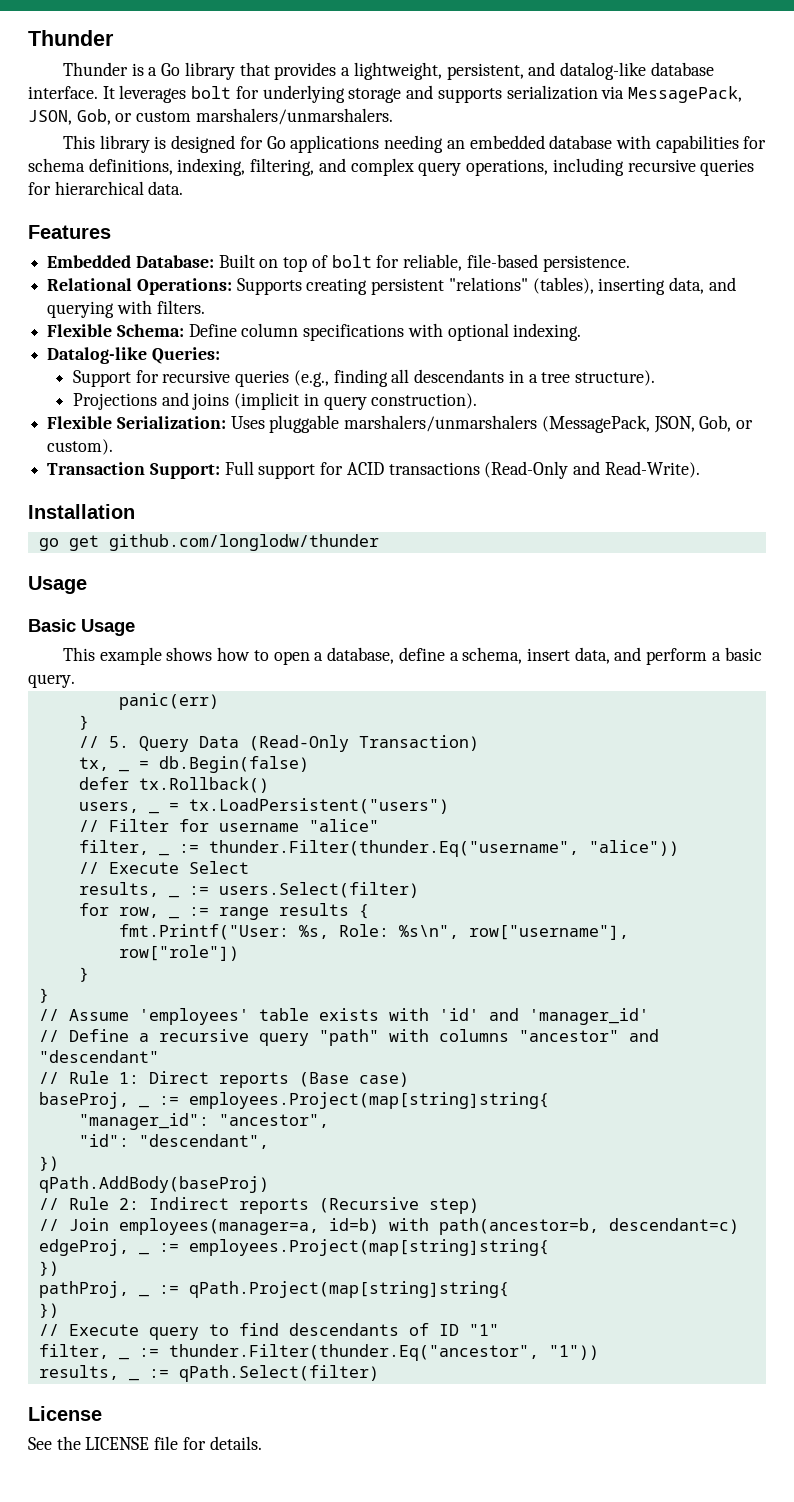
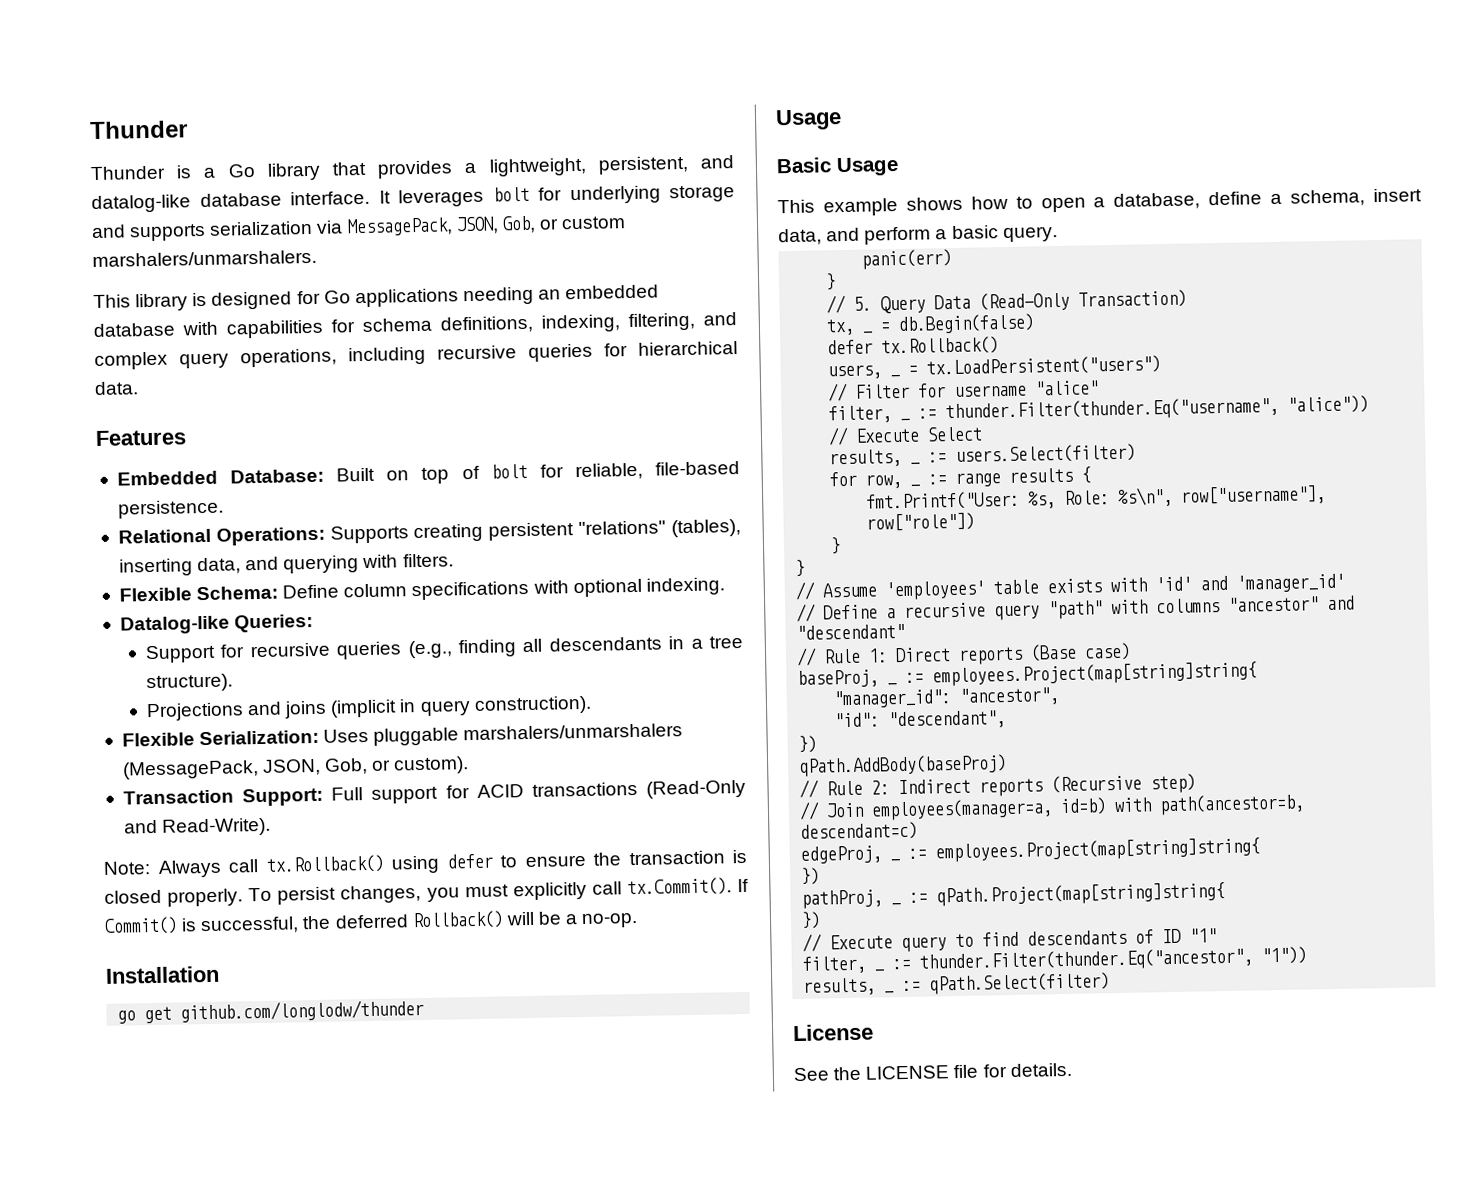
(700, 469) none -> [103,849,747,878] [104,877,750,907] [104,910,639,935] // Note: Always call tx.Rollback() using defer to ensure the transaction is closed properly. To persist changes, you must explicitly call tx.Commit(). If Commit() is successful, the deferred Rollback() will be a no-op.

